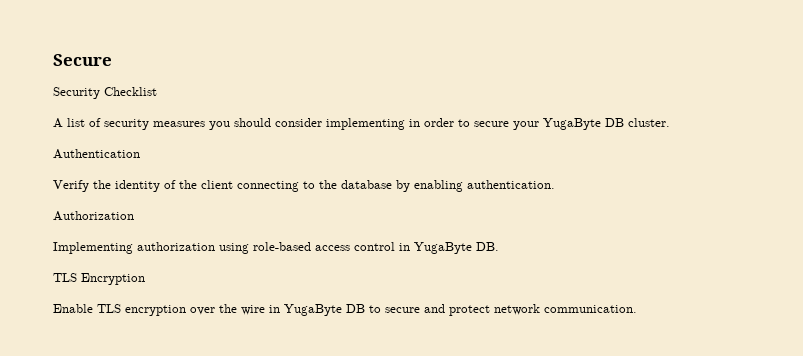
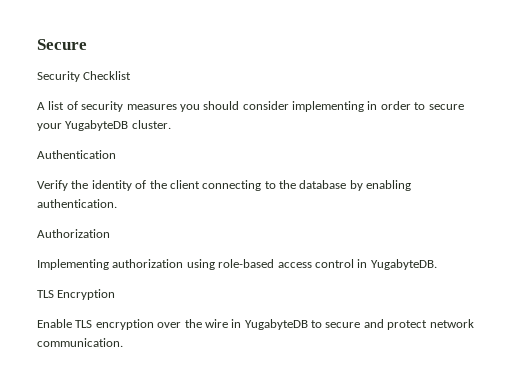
[543,118,624,130] YugaByte DB -> [65,120,129,131] YugabyteDB
[414,242,499,254] YugaByte DB. -> [370,259,437,270] YugabyteDB.
[284,304,365,316] YugaByte DB -> [244,319,308,330] YugabyteDB

